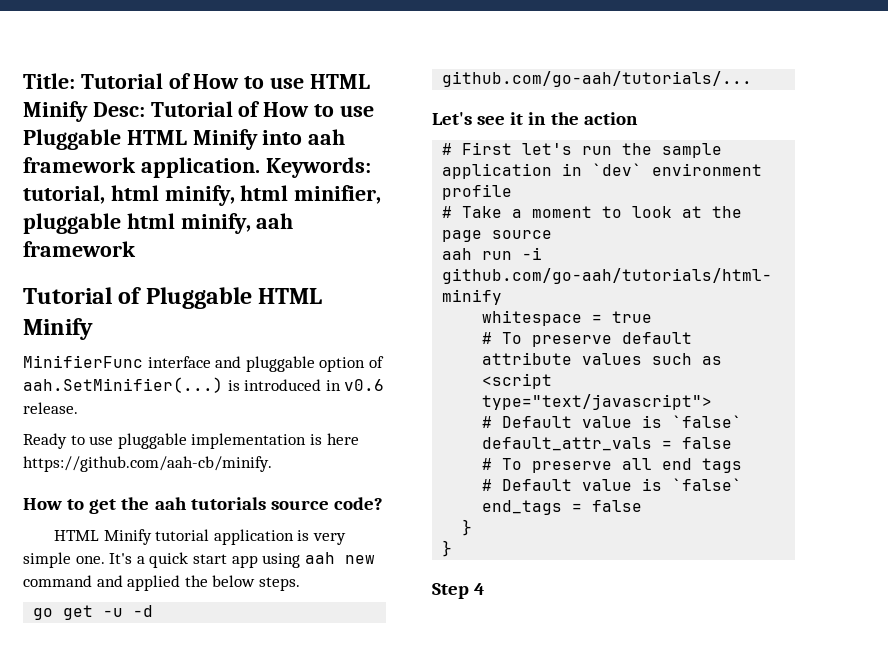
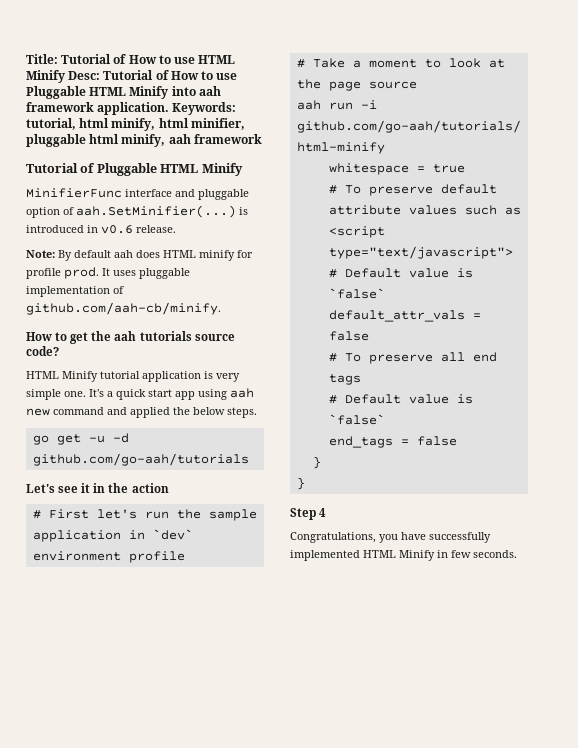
[23,433,359,449] [23,456,272,472] Ready to use pluggable implementation is here https://github.com/aah-cb/minify. -> [26,250,253,261] [26,267,190,279] [26,286,124,297] [26,302,221,315] Note: By default aah does HTML minify for profile prod. It uses pluggable implementation of github.com/aah-cb/minify.
[442,71,753,87] github.com/go-aah/tutorials/... -> [32,453,249,466] github.com/go-aah/tutorials
(486, 589) none -> [290,532,491,543] [290,550,517,561] // Congratulations, you have successfully implemented HTML Minify in few seconds.

